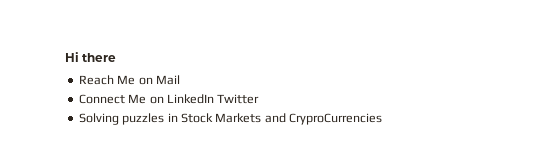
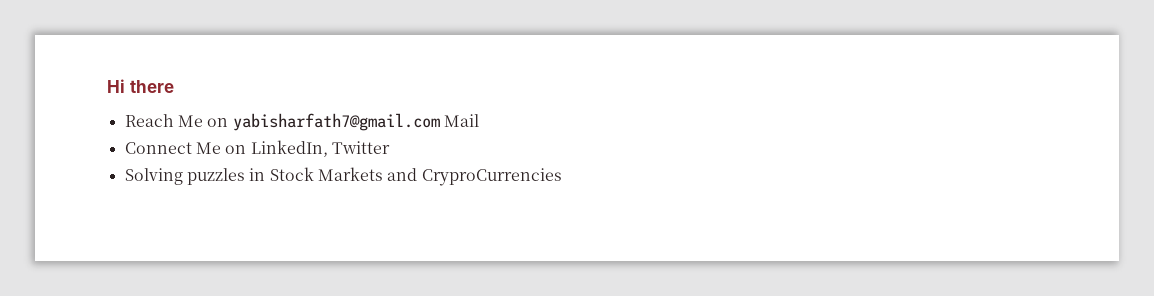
(153, 81) none -> [232,113,440,131] yabisharfath7@gmail.com
[166,94,214,104] LinkedIn -> [250,140,328,157] LinkedIn,

